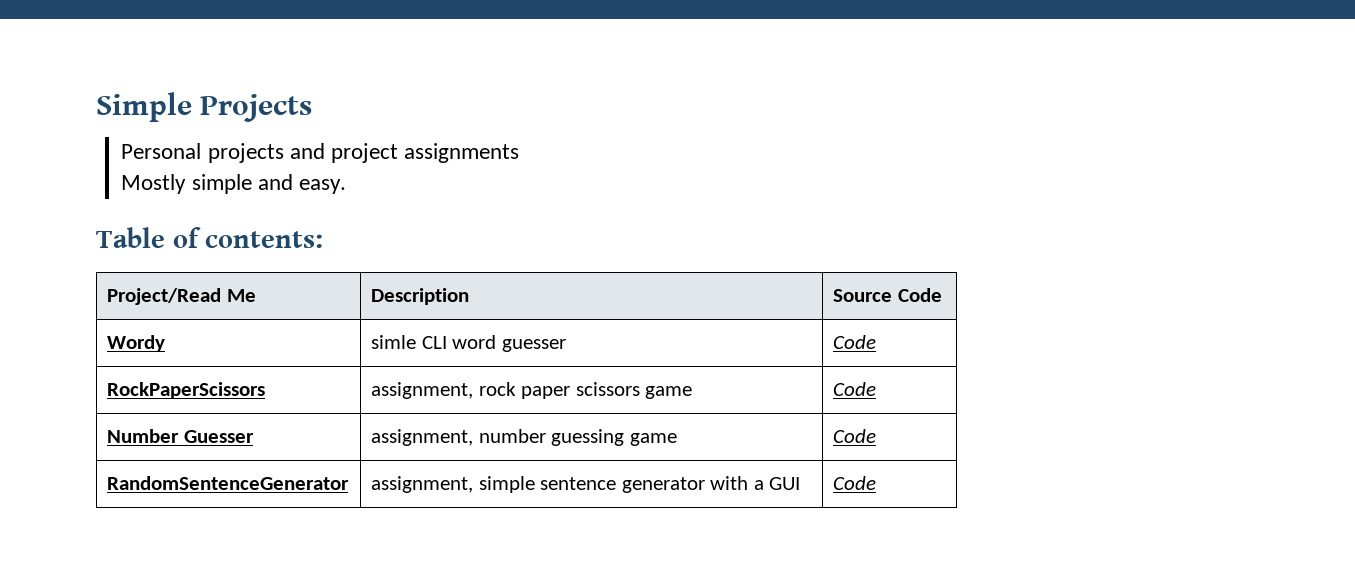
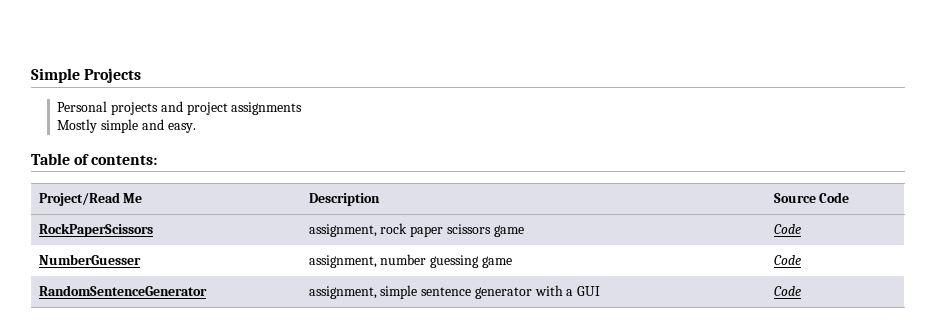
[107,335,166,352] [371,335,566,352] [833,335,877,349] // Wordy | simle CLI word guesser | Code -> (850, 197) none
[107,429,254,443] Number Guesser -> [38,254,141,265] NumberGuesser

